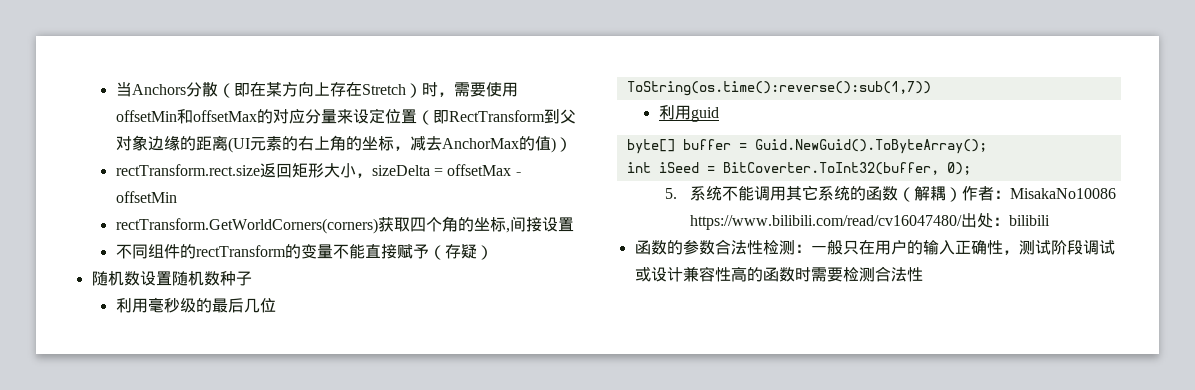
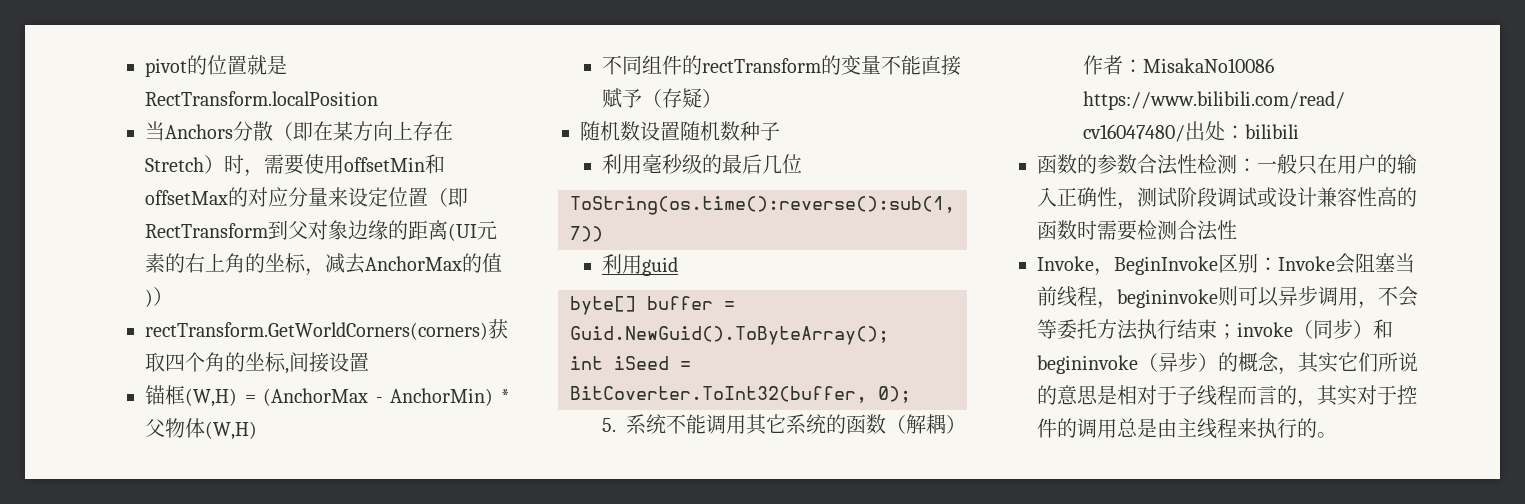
(115, 89) none -> [145,55,288,77] [145,91,379,106] pivot的位置就是RectTransform.localPosition //
[115,163,521,178] [115,191,177,203] // rectTransform.rect.size返回矩形大小，sizeDelta = offsetMax - offsetMin -> (174, 296) none
(574, 224) none -> [145,385,510,407] [145,418,258,440] // 锚框(W,H) = (AnchorMax - AnchorMin) *父物体(W,H)
(923, 274) none -> [1037,253,1415,276] [1037,286,1418,309] [1037,319,1393,340] [1037,352,1418,375] [1037,385,1417,408] [1037,418,1337,439] // Invoke，BeginInvoke区别：Invoke会阻塞当前线程，begininvoke则可以异步调用，不会等委托方法执行结束；invoke（同步）和begininvoke（异步）的概念，其实它们所说的意思是相对于子线程而言的，其实对于控件的调用总是由主线程来执行的。

